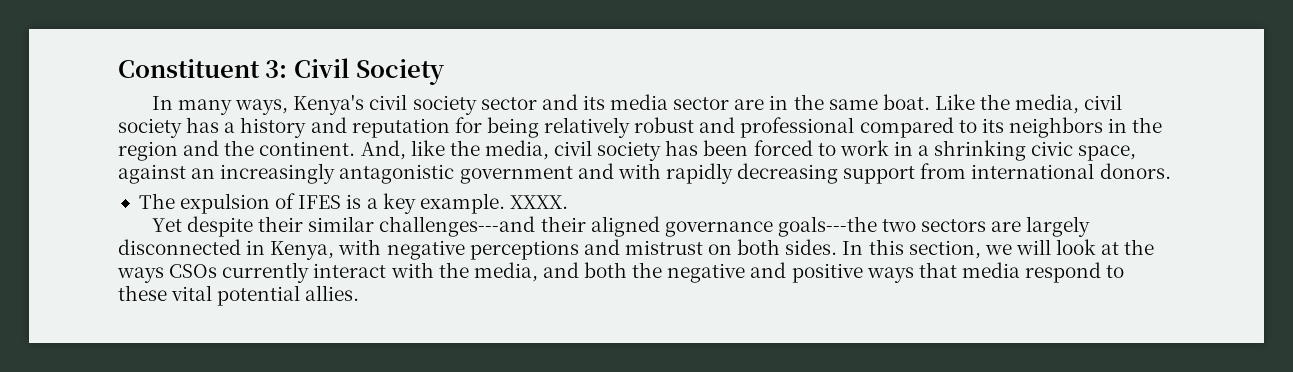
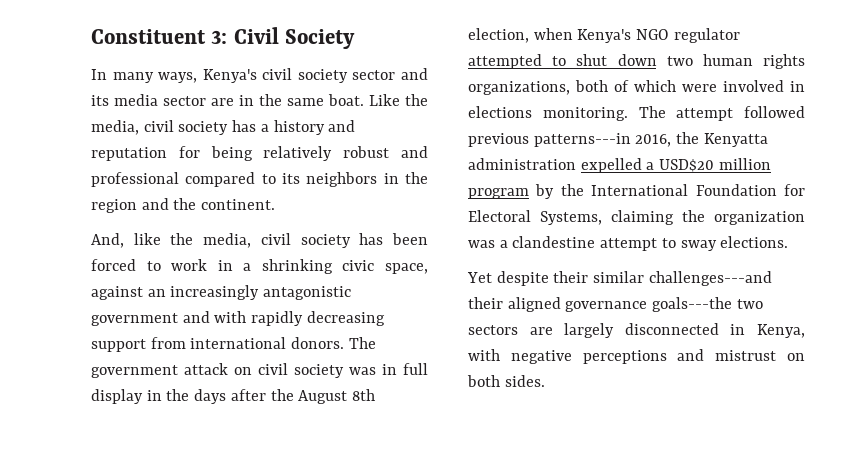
(356, 148) none -> (276, 204) //
[138,193,568,214] // The expulsion of IFES is a key example. XXXX. -> [348,337,376,349] [91,363,428,378] [91,389,376,404] [468,28,740,43] [468,54,805,69] [468,80,805,95] [468,106,805,121] [468,132,768,147] [468,158,771,173] [468,184,805,199] [468,210,805,225] [468,236,789,251] The government attack on civil society was in full display in the days after the August 8th election, when Kenya's NGO regulator attempted to shut down two human rights organizations, both of which were involved in elections monitoring. The attempt followed previous patterns---in 2016, the Kenyatta administration expelled a USD$20 million program by the International Foundation for Electoral Systems, claiming the organization was a clandestine attempt to sway elections.
[842,239,1155,259] [117,262,1125,283] [118,285,360,306] In this section, we will look at the ways CSOs currently interact with the media, and both the negative and positive ways that media respond to these vital potential allies. -> (545, 381) none

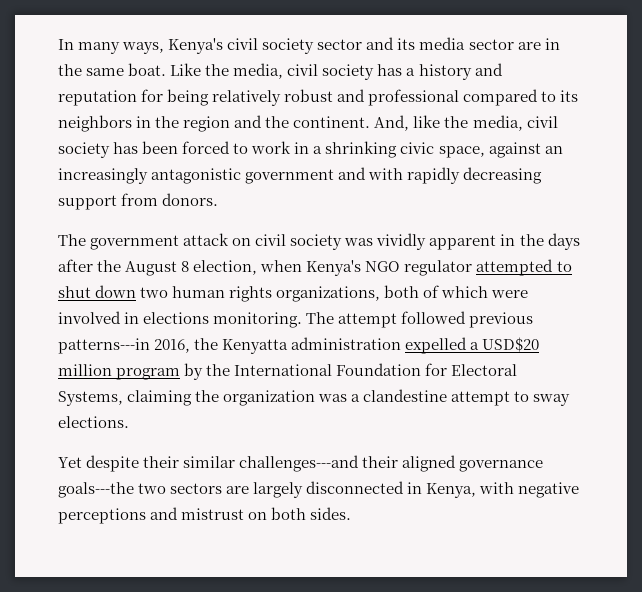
[91,27,356,49] Constituent 3: Civil Society // -> (58, 44) none
(276, 204) // -> (371, 122) none
[190,337,287,349] international -> (159, 199) none
(345, 343) none -> (219, 199) //
[382,363,428,375] [91,389,143,404] in full display -> [376,233,497,250] vividly apparent
[352,389,376,401] 8th -> [181,261,190,272] 8

